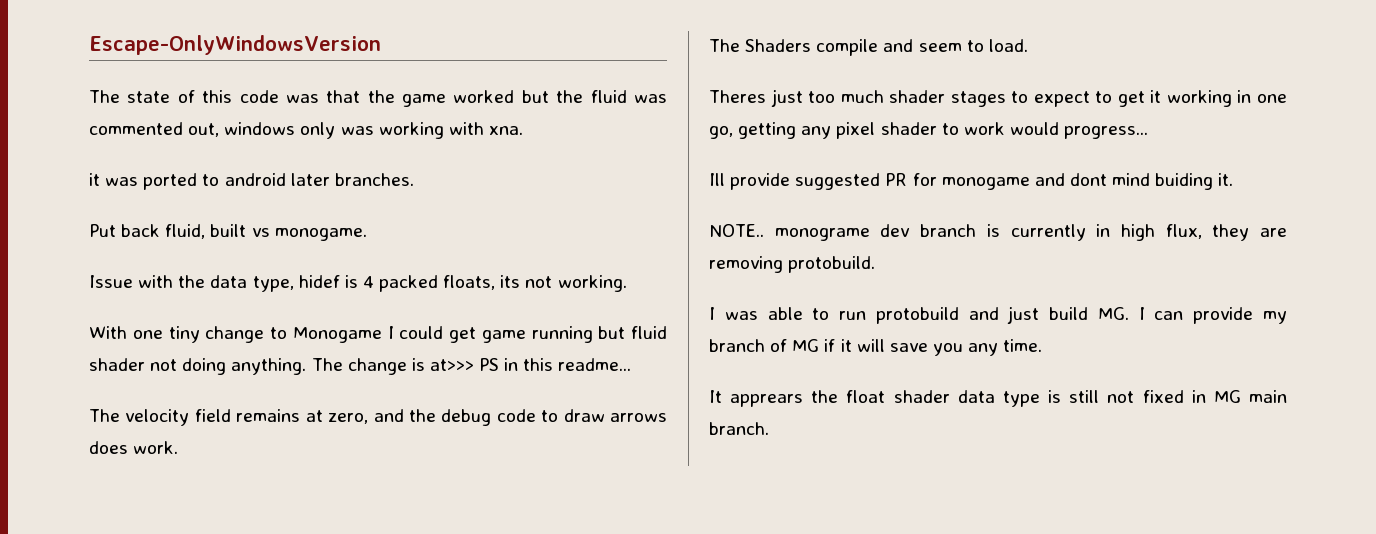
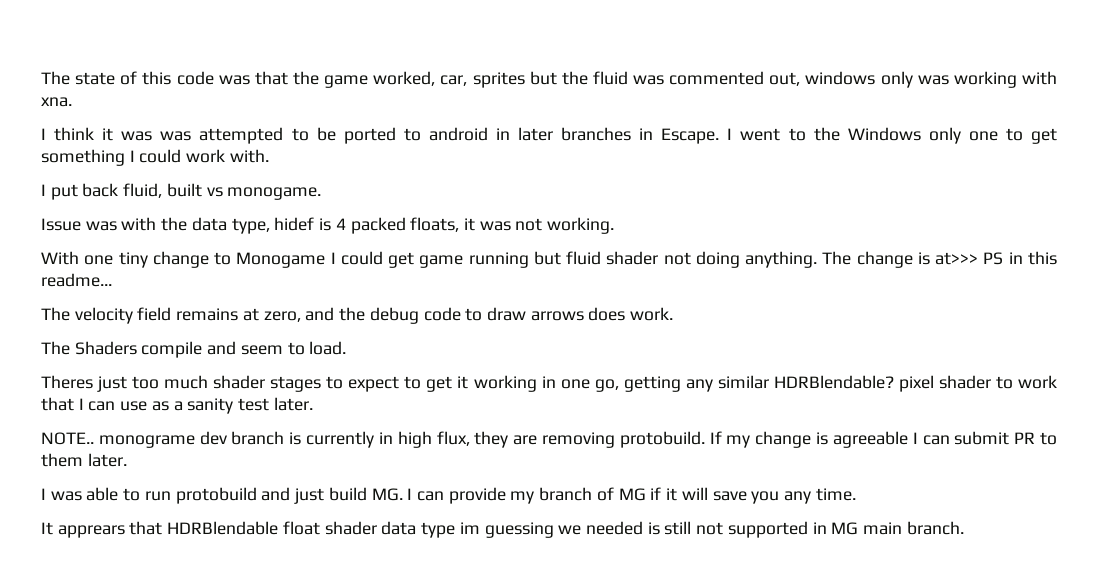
[89,35,381,55] Escape-OnlyWindowsVersion // -> (41, 78) none
[453,90,515,103] worked -> [373,71,525,88] worked, car, sprites
[89,173,414,190] [89,224,116,237] it was ported to android later branches. // Put -> [41,127,1058,144] [41,149,269,166] [41,184,78,200] I think it was was attempted to be ported to android in later branches in Escape. I went to the Windows only one to get something I could work with. // I put
(133, 281) none -> [85,221,117,231] was
[500,275,521,288] its -> [463,218,511,231] it was
(832, 132) none -> [717,375,894,389] similar HDRBlendable?
[1009,122,1149,139] [709,173,1234,190] would progress... // Ill provide suggested PR for monogame and dont mind buiding it. -> [41,397,313,414] that I can use as a sanity test later.
(876, 264) none -> [709,431,1058,448] [41,453,127,467] If my change is agreeable I can submit PR to them later.
[811,390,839,403] the -> [129,521,279,535] that HDRBlendable
(1040, 399) none -> [459,521,643,538] im guessing we needed
[1142,390,1184,403] fixed -> [727,521,808,538] supported

